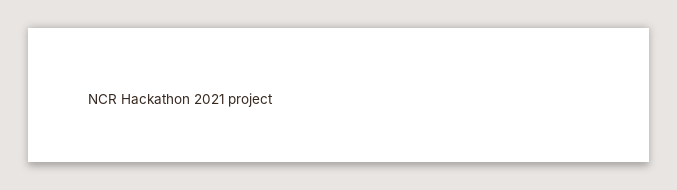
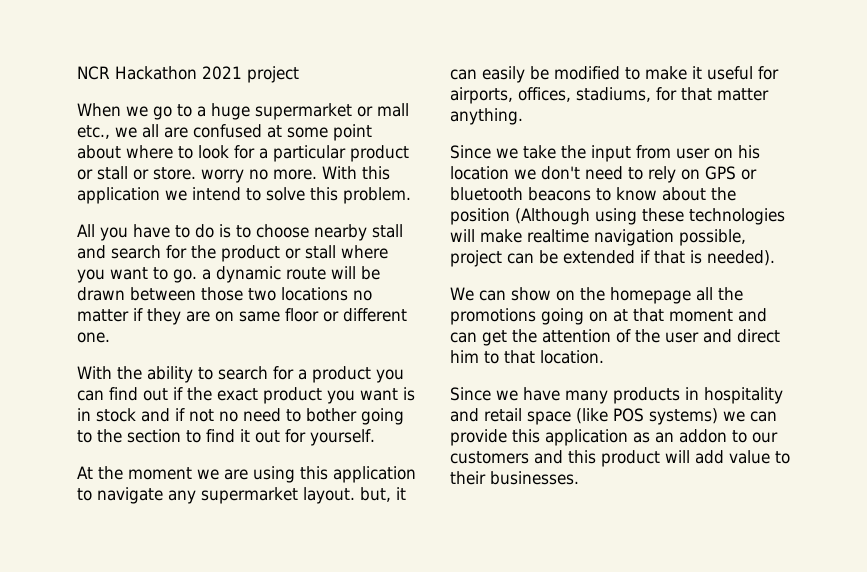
(273, 100) none -> [77,103,409,120] [77,124,372,141] [77,145,409,162] [77,166,390,183] [77,187,411,204] [77,224,403,241] [77,245,388,262] [77,266,380,283] [77,287,372,301] [77,308,407,325] [77,332,110,343] [77,366,404,383] [77,387,415,404] [77,408,404,425] [77,429,375,446] [77,466,416,483] [77,487,406,504] [450,66,779,83] [450,87,769,104] [450,108,523,125] [450,145,760,162] [450,166,757,183] [450,187,736,201] [450,208,785,225] [450,229,746,246] [450,250,775,267] [450,287,743,304] [450,308,767,325] [450,329,780,346] [450,350,604,364] [450,387,783,404] [450,408,777,425] [450,429,778,446] [450,450,790,467] [450,471,579,485] // When we go to a huge supermarket or mall etc., we all are confused at some point about where to look for a particular product or stall or store. worry no more. With this application we intend to solve this problem. // All you have to do is to choose nearby stall and search for the product or stall where you want to go. a dynamic route will be drawn between those two locations no matter if they are on same floor or different one. // With the ability to search for a product you can find out if the exact product you want is in stock and if not no need to bother going to the section to find it out for yourself. // At the moment we are using this application to navigate any supermarket layout. but, it can easily be modified to make it useful for airports, offices, stadiums, for that matter anything. // Since we take the input from user on his location we don't need to rely on GPS or bluetooth beacons to know about the position (Although using these technologies will make realtime navigation possible, project can be extended if that is needed). // We can show on the homepage all the promotions going on at that moment and can get the attention of the user and direct him to that location. // Since we have many products in hospitality and retail space (like POS systems) we can provide this application as an addon to our customers and this product will add value to their businesses.

